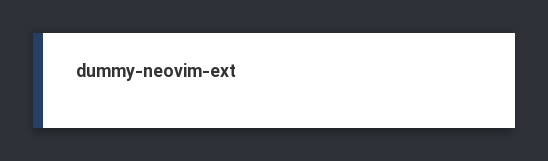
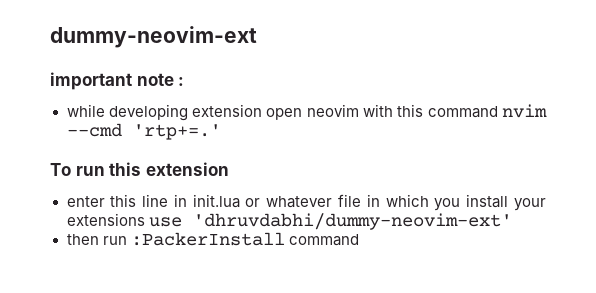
(236, 72) none -> [50,72,185,90] [66,104,547,121] [66,123,221,140] [50,162,229,176] [66,194,547,211] [66,213,512,230] [66,232,359,246] // important note : // while developing extension open neovim with this command nvim --cmd 'rtp+=.' // To run this extension // enter this line in init.lua or whatever file in which you install your extensions use 'dhruvdabhi/dummy-neovim-ext' // then run :PackerInstall command

